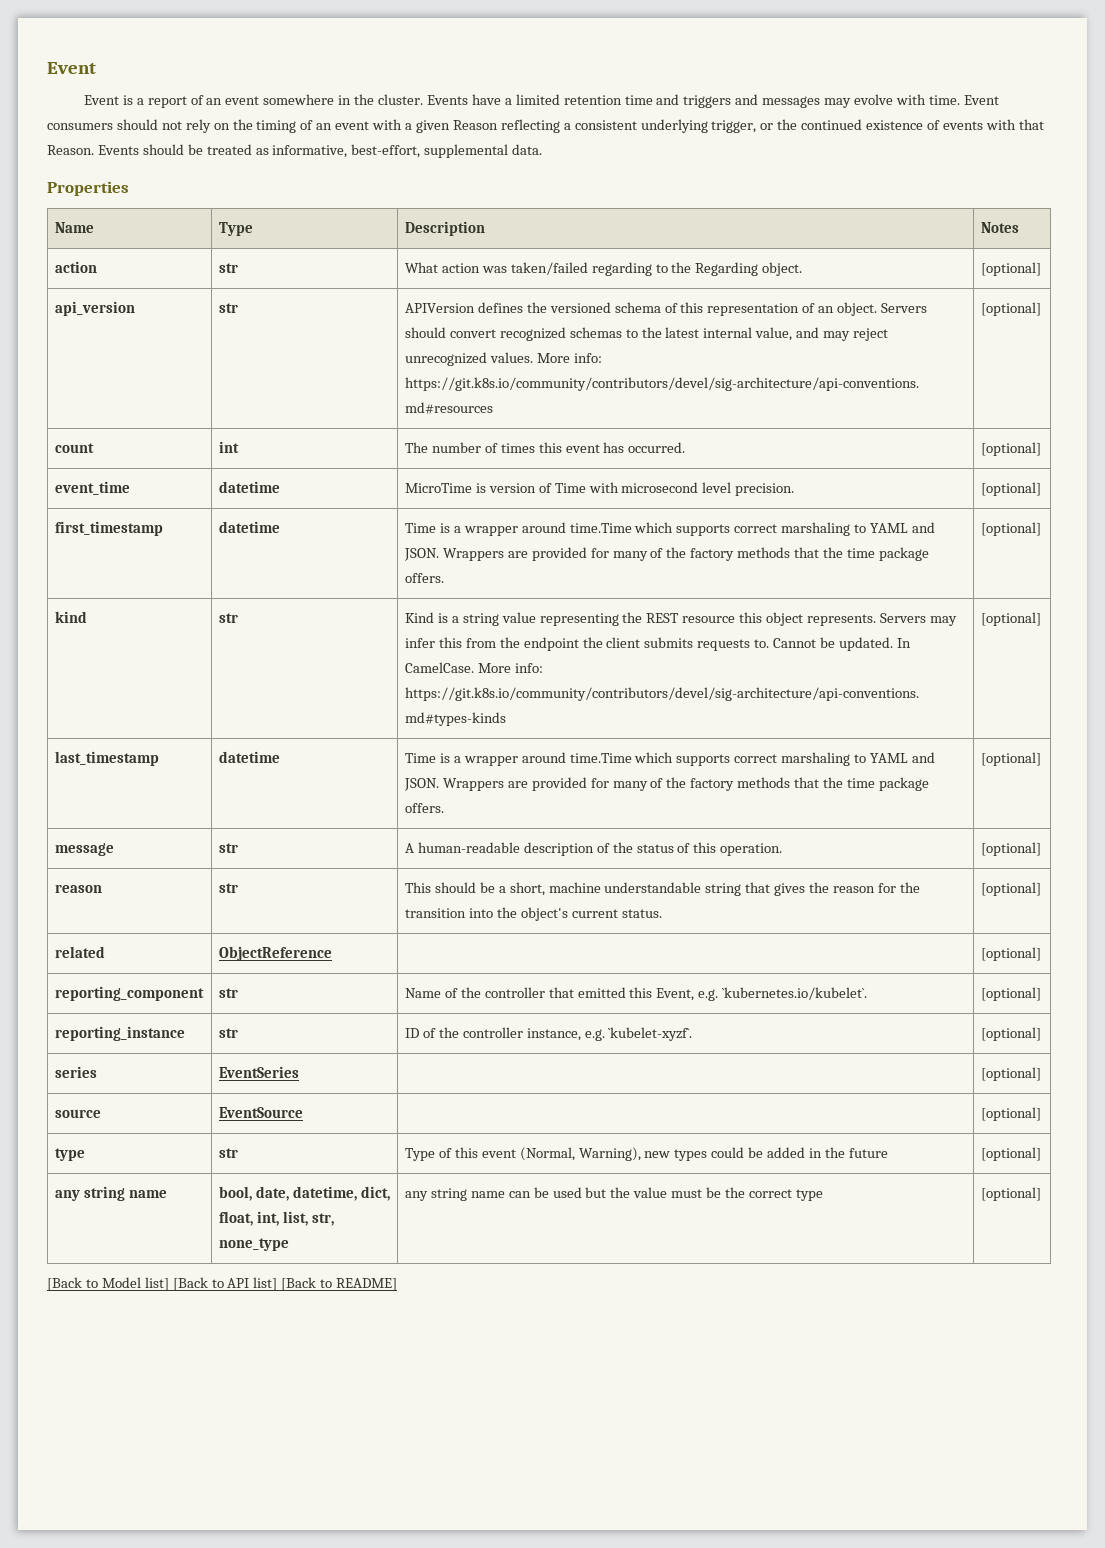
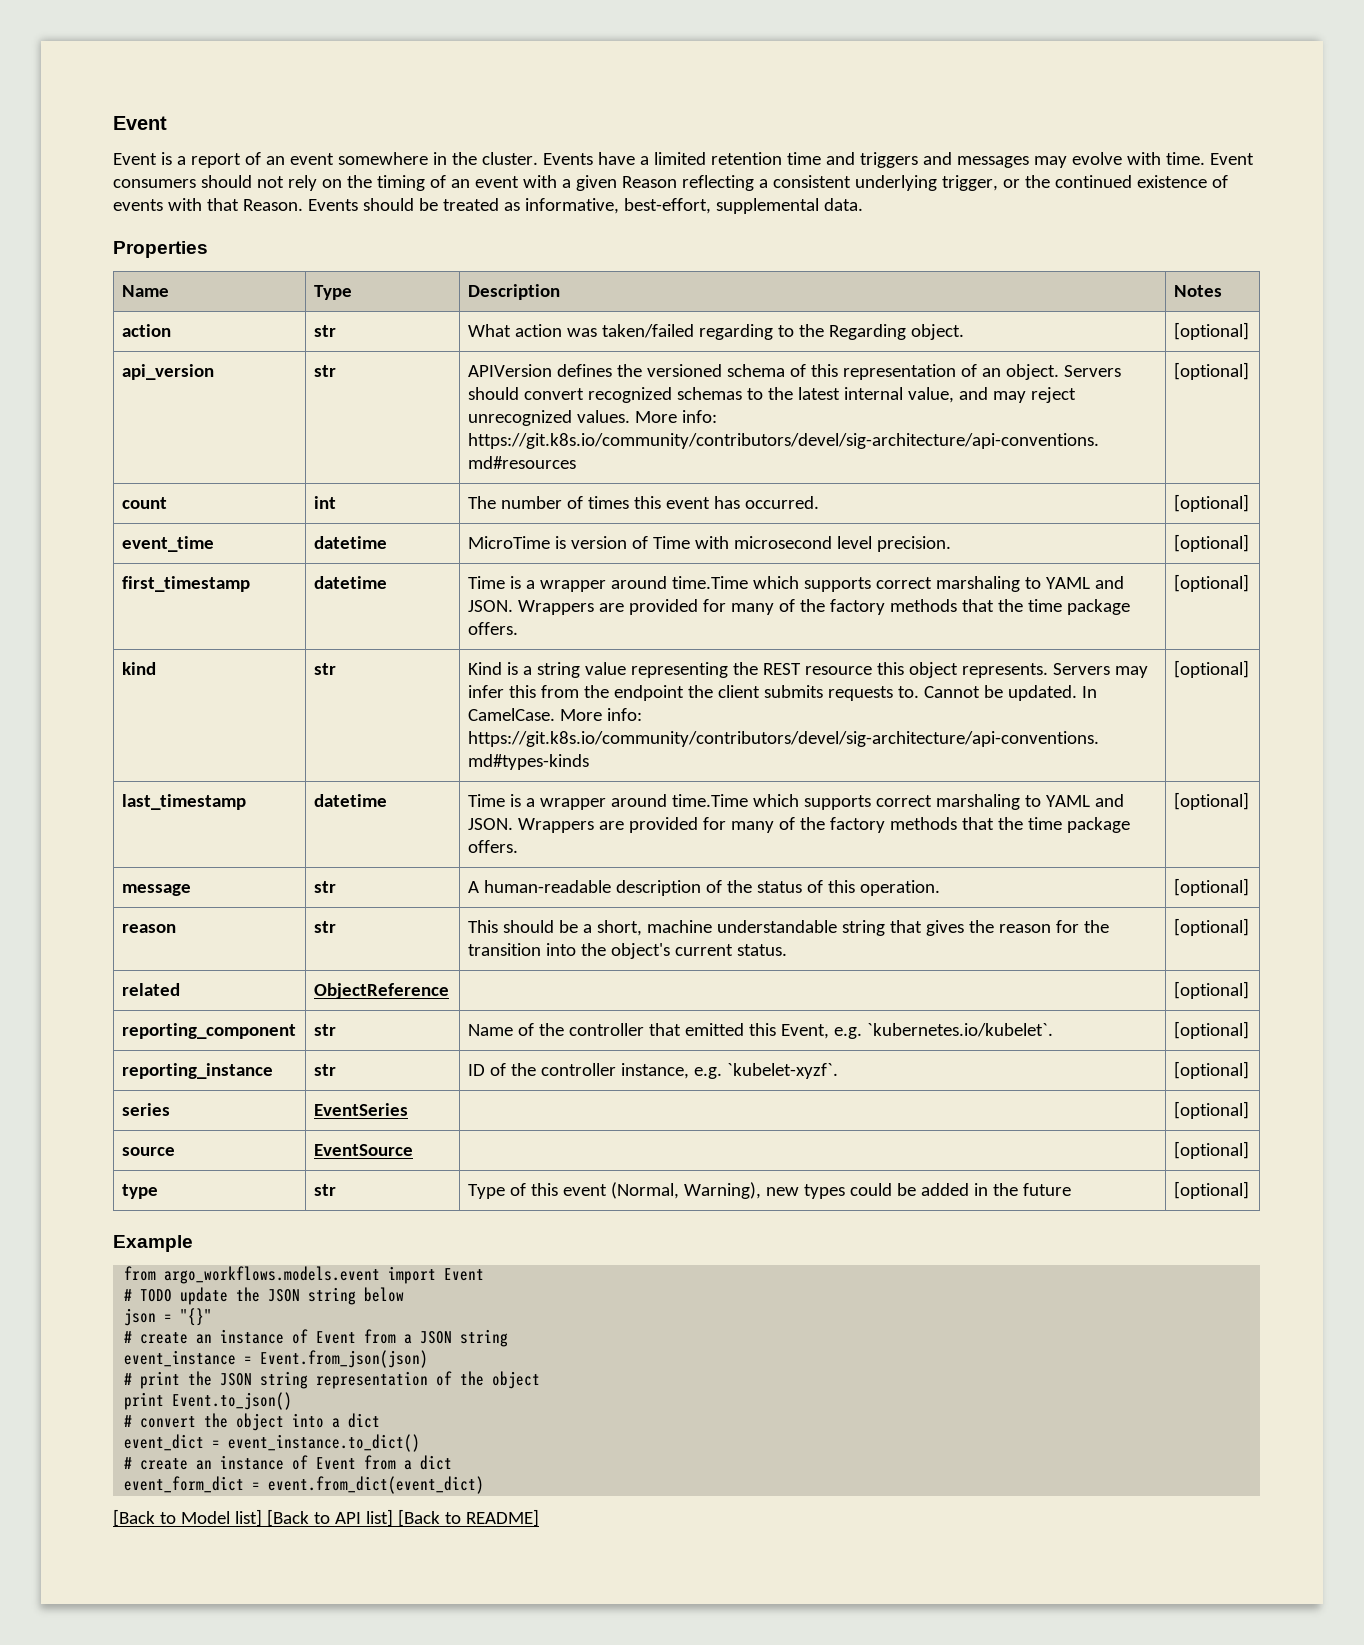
[54,1186,167,1201] [218,1186,390,1201] [218,1211,334,1226] [218,1238,289,1251] [404,1187,823,1201] [980,1187,1041,1201] // any string name | bool, date, datetime, dict, float, int, list, str, none_type | any string name can be used but the value must be the correct type | [optional] -> [113,1235,193,1252] [124,1266,485,1284] [124,1287,405,1305] [124,1308,213,1326] [124,1329,509,1347] [124,1350,429,1368] [124,1371,541,1389] [124,1392,293,1410] [124,1413,381,1431] [124,1434,421,1452] [124,1455,453,1470] [124,1476,485,1494] // Example // from argo_workflows.models.event import Event // # TODO update the JSON string below // json = "{}" // # create an instance of Event from a JSON string // event_instance = Event.from_json(json) // # print the JSON string representation of the object // print Event.to_json() // # convert the object into a dict // event_dict = event_instance.to_dict() // # create an instance of Event from a dict // event_form_dict = event.from_dict(event_dict)

